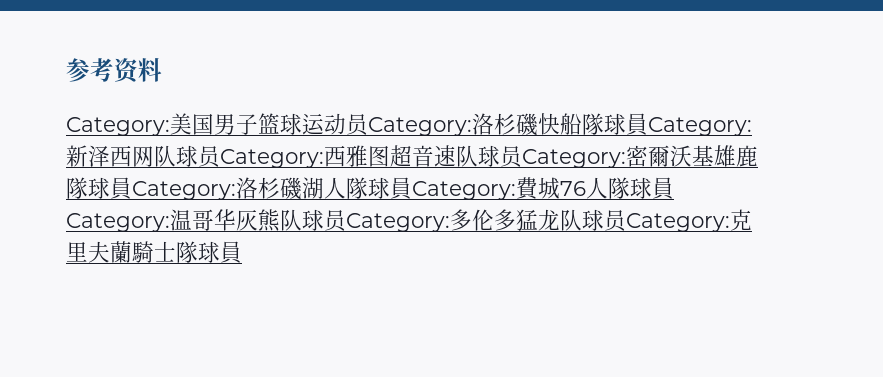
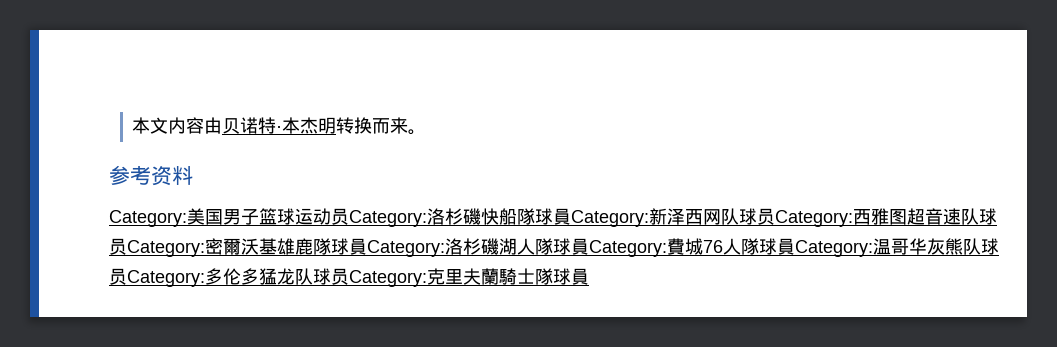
(66, 70) none -> [132,117,427,135] 本文内容由贝诺特·本杰明转换而来。 //

